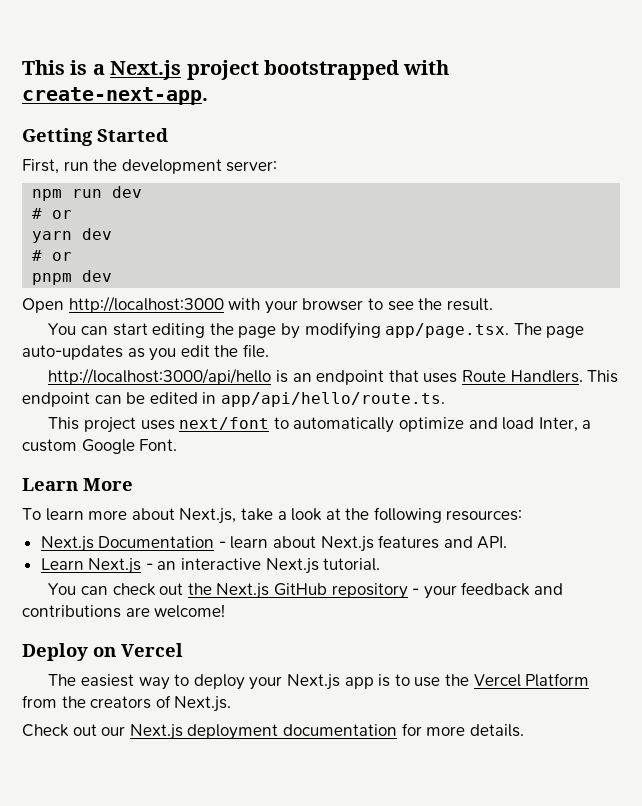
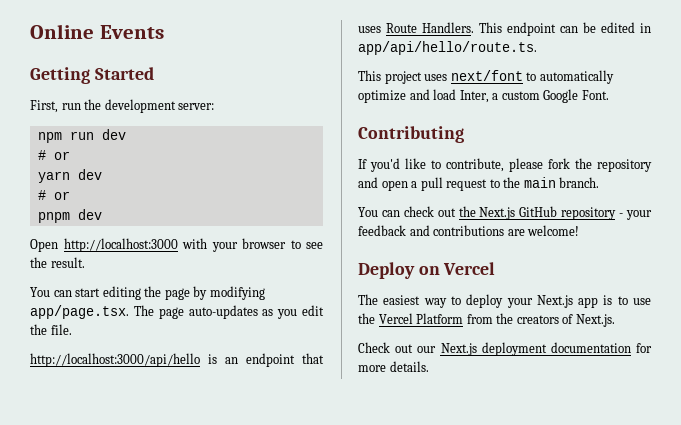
[22,60,450,80] [22,87,208,105] This is a Next.js project bootstrapped with create-next-app. -> [30,24,164,39] Online Events
[22,478,133,491] [22,507,523,524] [40,535,508,552] [40,558,381,574] Learn More // To learn more about Next.js, take a look at the following resources: // Next.js Documentation - learn about Next.js features and API. // Learn Next.js - an interactive Next.js tutorial. -> [358,126,464,143] [358,158,652,172] [358,177,600,191] Contributing // If you'd like to contribute, please fork the repository and open a pull request to the main branch.

